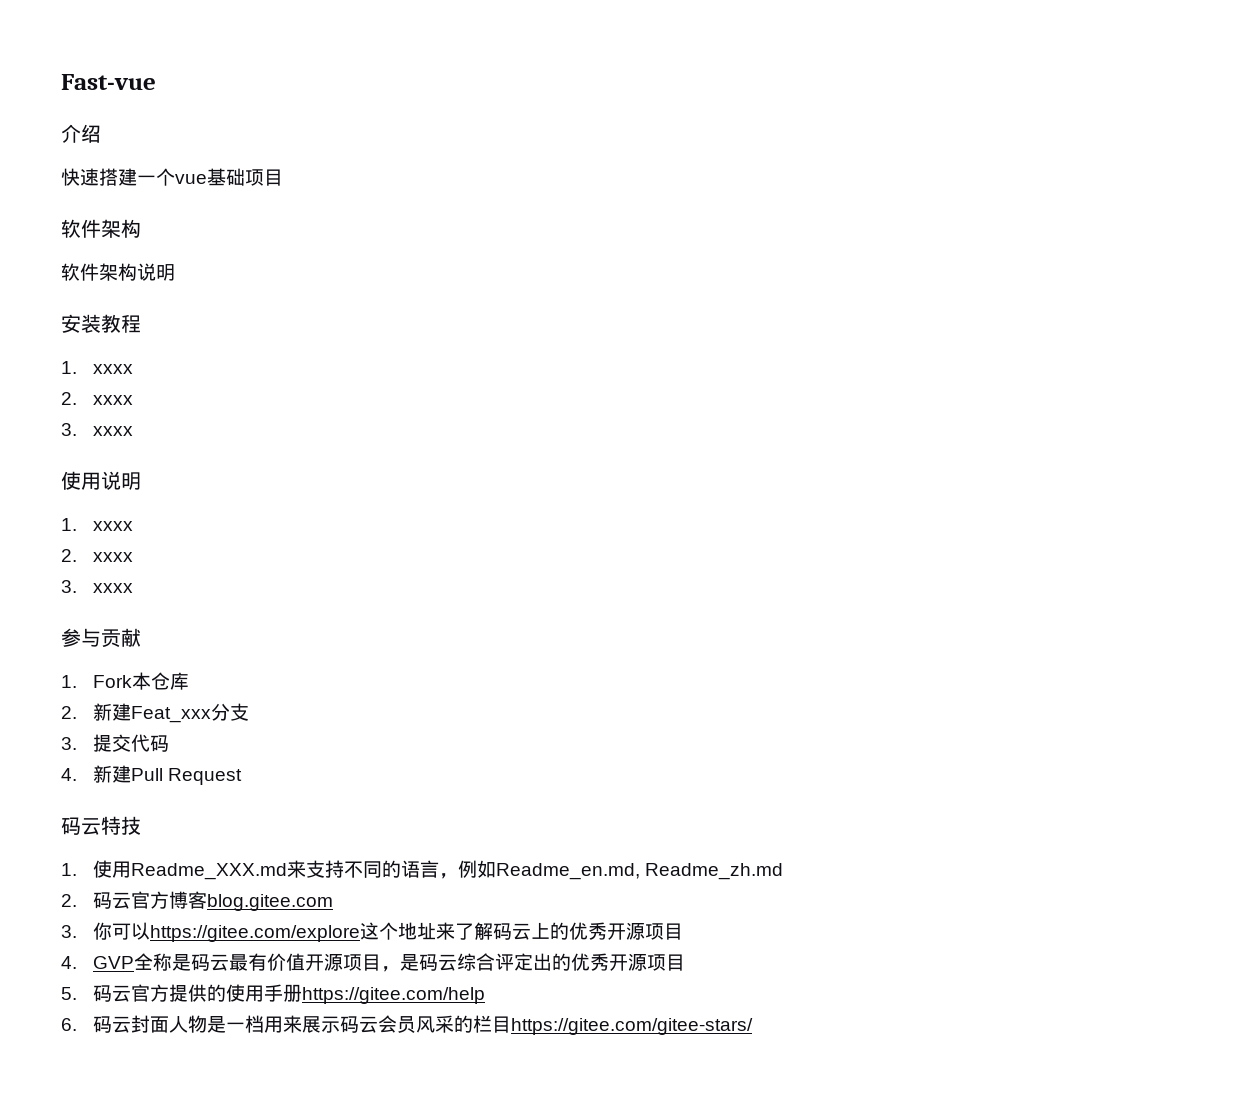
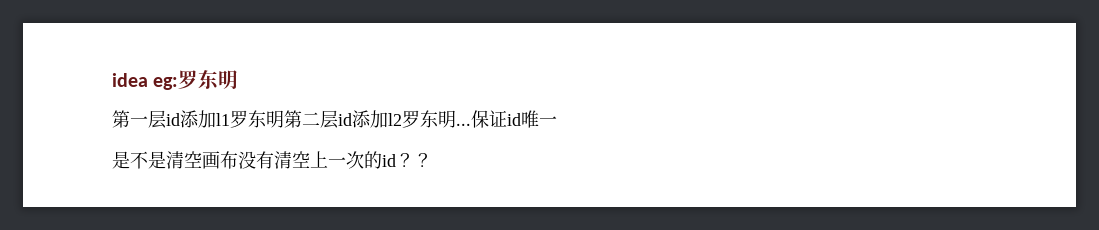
[61,74,156,90] [61,124,101,143] [61,168,283,186] [61,219,141,238] [61,263,175,281] [61,314,141,333] [61,361,134,374] [61,392,134,405] [61,423,134,436] [61,471,141,490] [61,518,134,531] [61,549,134,562] [61,580,134,593] [61,628,141,648] [61,672,190,690] [61,703,250,723] [61,734,170,752] [61,765,243,785] [61,816,141,835] [61,860,784,880] [61,891,334,911] [61,922,684,942] [61,953,686,972] [61,984,486,1004] [61,1015,754,1035] Fast-vue // 介绍 // 快速搭建一个vue基础项目 // 软件架构 // 软件架构说明 // 安装教程 // 1. xxxx // 2. xxxx // 3. xxxx // 使用说明 // 1. xxxx // 2. xxxx // 3. xxxx // 参与贡献 // 1. Fork本仓库 // 2.新建Feat_xxx分支 // 3.提交代码 // 4.新建Pull Request // 码云特技 // 1.使用Readme_XXX.md来支持不同的语言，例如Readme_en.md, Readme_zh.md // 2.码云官方博客blog.gitee.com // 3.你可以https://gitee.com/explore这个地址来了解码云上的优秀开源项目 // 4. GVP全称是码云最有价值开源项目，是码云综合评定出的优秀开源项目 // 5.码云官方提供的使用手册https://gitee.com/help // 6.码云封面人物是一档用来展示码云会员风采的栏目https://gitee.com/gitee-stars/ -> [112,70,239,90] [112,110,557,129] [112,151,432,169] idea eg:罗东明 // 第一层id添加l1罗东明第二层id添加l2罗东明...保证id唯一 // 是不是清空画布没有清空上一次的id？？

